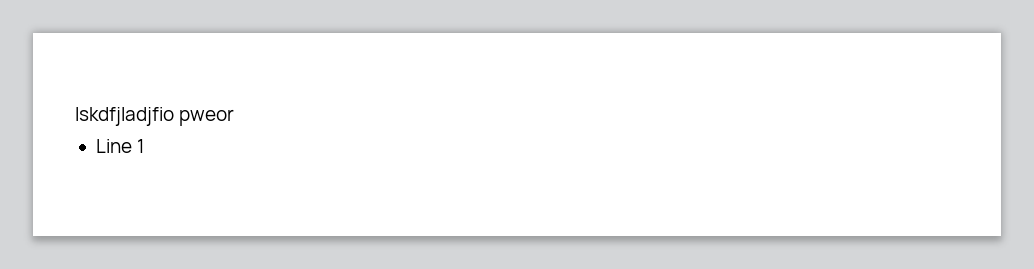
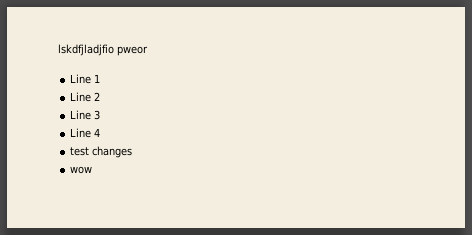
(145, 146) none -> [70,92,101,102] [70,110,101,120] [70,128,101,138] [70,146,133,158] [70,166,93,174] // Line 2 // Line 3 // Line 4 // test changes // wow

